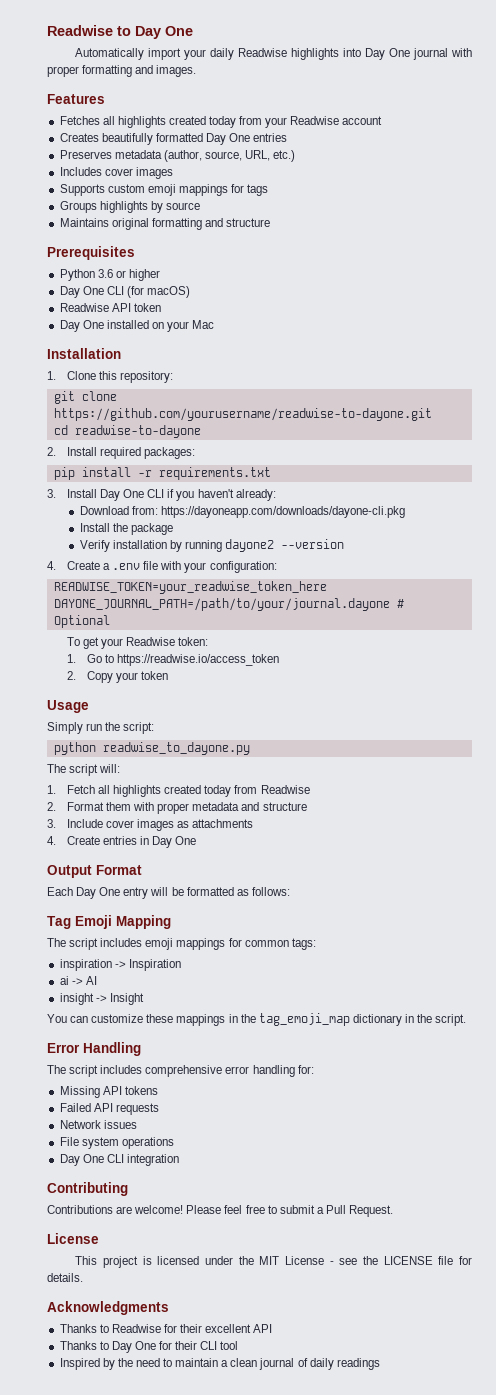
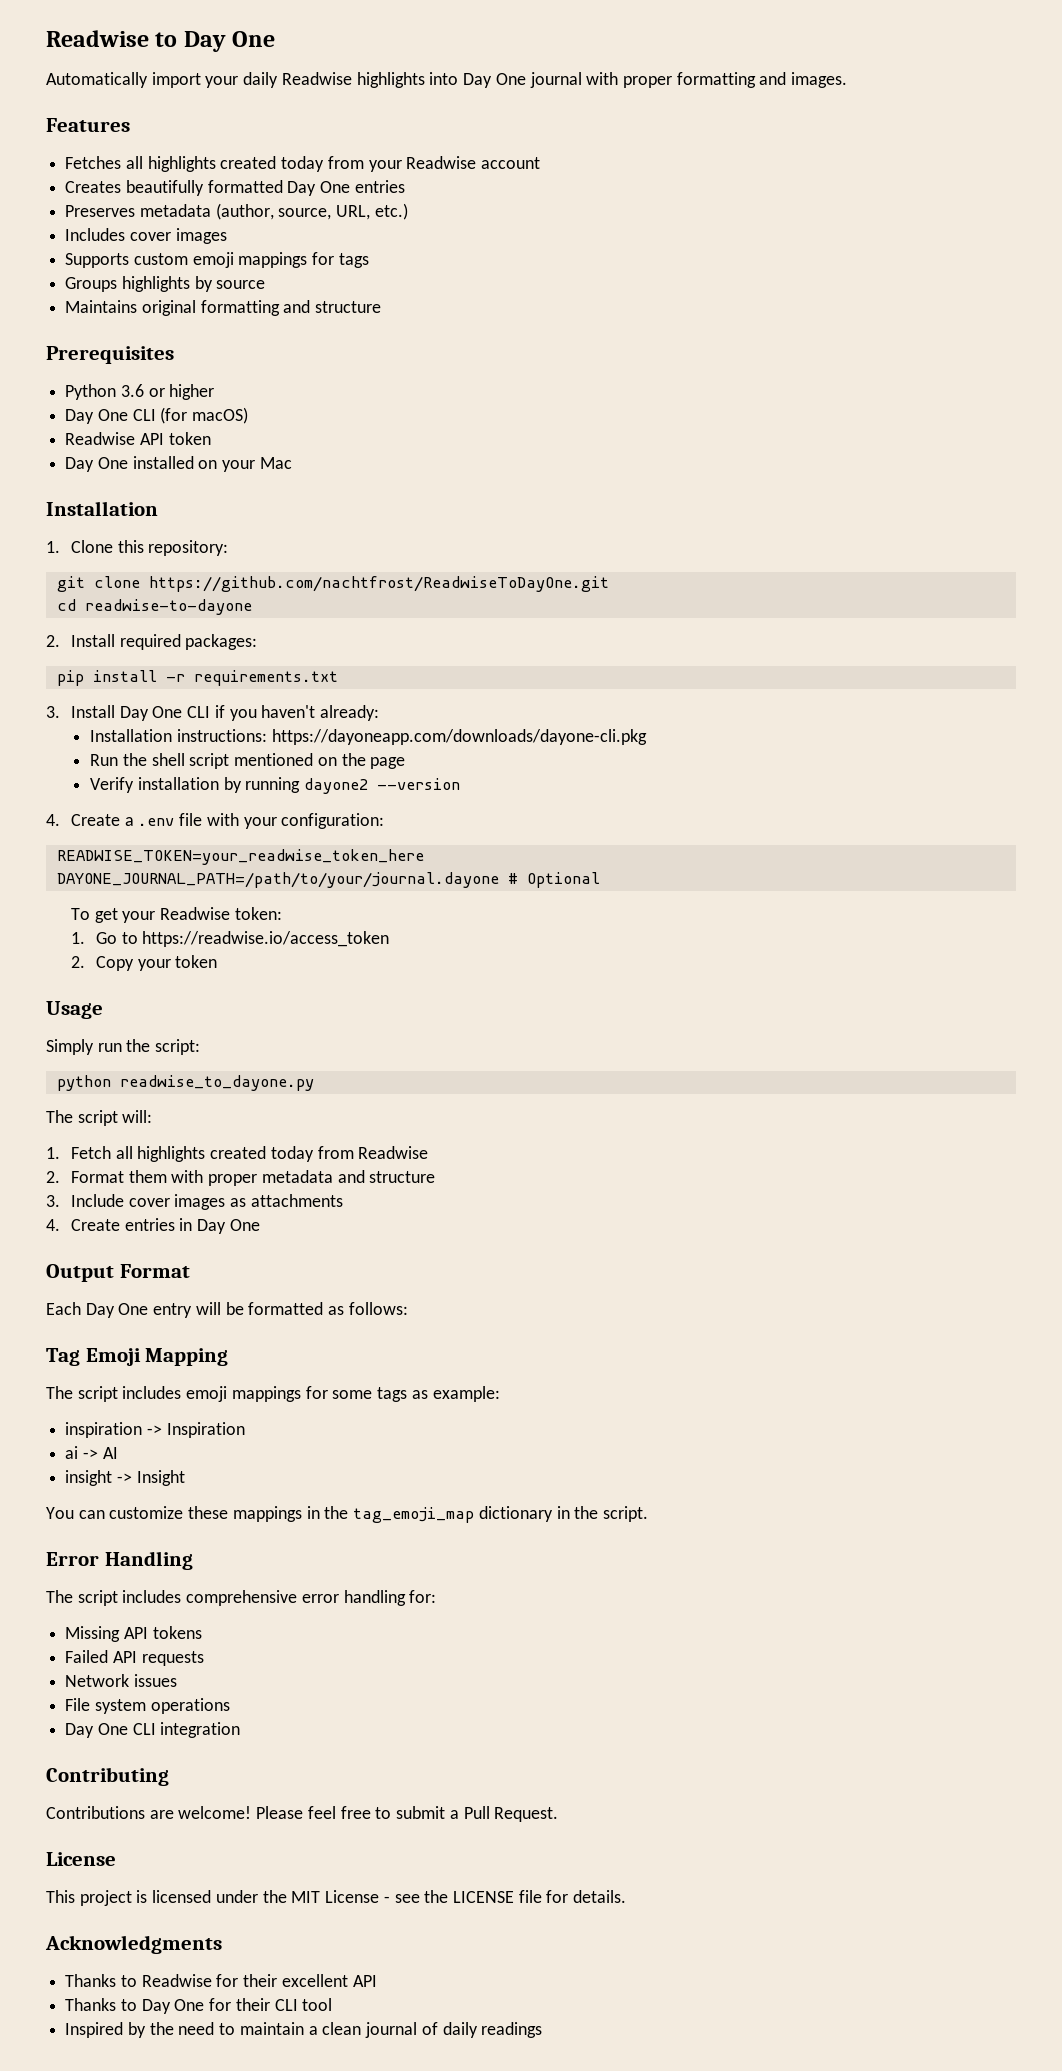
[53,408,432,421] https://github.com/yourusername/readwise-to-dayone.git -> [148,576,609,592] https://github.com/nachtfrost/ReadwiseToDayOne.git
[79,506,158,515] Download from: -> [90,729,267,742] Installation instructions:
[79,523,173,535] Install the package -> [90,753,406,769] Run the shell script mentioned on the page
[244,938,316,950] common tags: -> [332,1386,500,1402] some tags as example:

